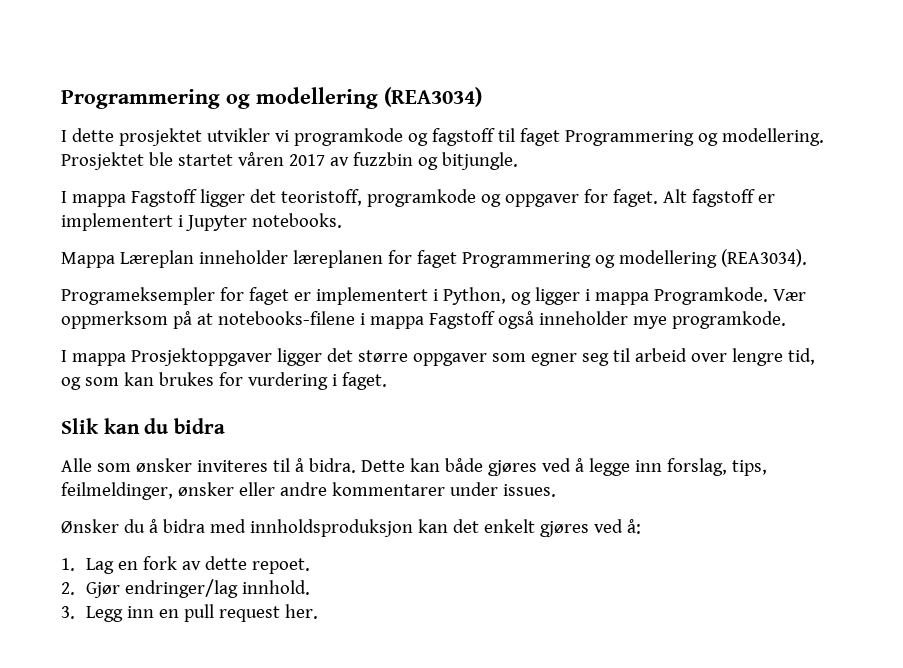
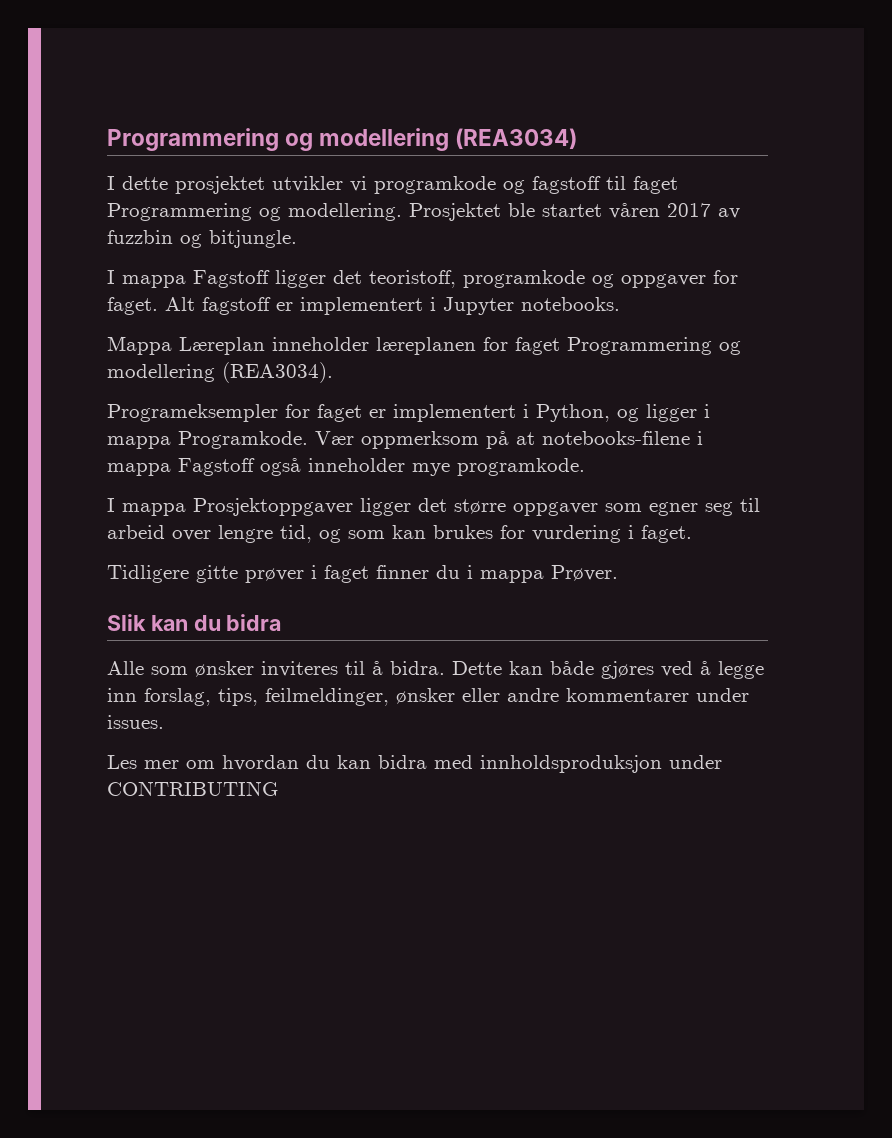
(387, 381) none -> [107,565,618,583] // Tidligere gitte prøver i faget finner du i mappa Prøver.
[61,519,641,537] [61,556,311,574] [61,579,311,598] [61,604,319,622] Ønsker du å bidra med innholdsproduksjon kan det enkelt gjøres ved å: // 1. Lag en fork av dette repoet. // 2. Gjør endringer/lag innhold. // 3. Legg inn en pull request her. -> [107,755,722,773] [107,781,278,796] Les mer om hvordan du kan bidra med innholdsproduksjon under CONTRIBUTING

